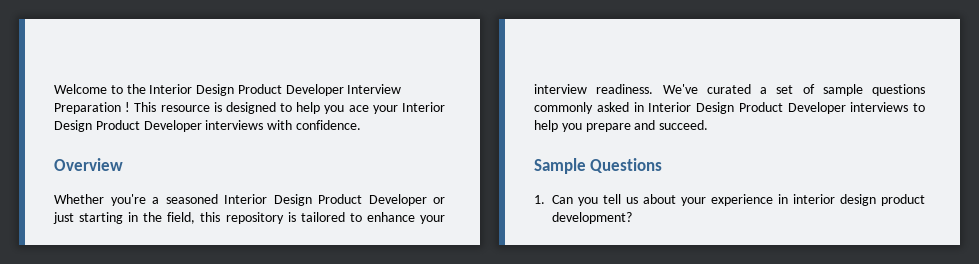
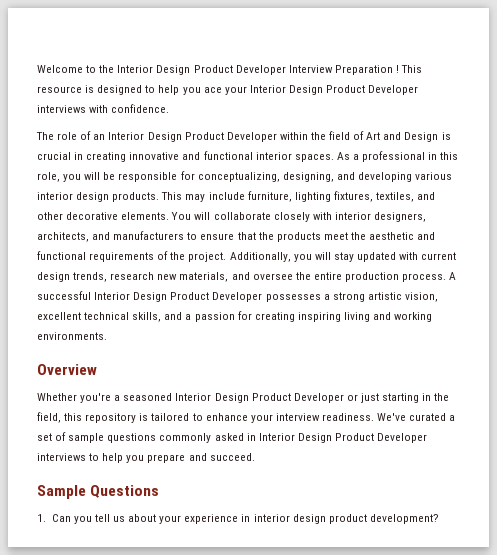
(361, 125) none -> [36,131,451,142] [37,151,459,162] [37,171,453,182] [37,191,436,202] [37,212,426,222] [37,231,436,242] [37,251,457,262] [37,272,457,282] [37,291,438,302] [37,311,433,322] [37,332,107,340] // The role of an Interior Design Product Developer within the field of Art and Design is crucial in creating innovative and functional interior spaces. As a professional in this role, you will be responsible for conceptualizing, designing, and developing various interior design products. This may include furniture, lighting fixtures, textiles, and other decorative elements. You will collaborate closely with interior designers, architects, and manufacturers to ensure that the products meet the aesthetic and functional requirements of the project. Additionally, you will stay updated with current design trends, research new materials, and oversee the entire production process. A successful Interior Design Product Developer possesses a strong artistic vision, excellent technical skills, and a passion for creating inspiring living and working environments.

